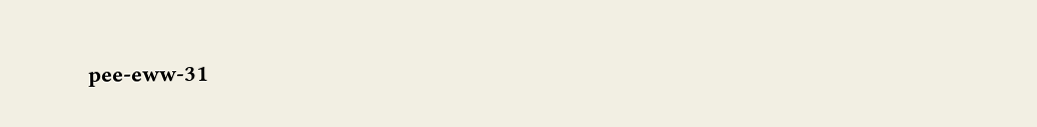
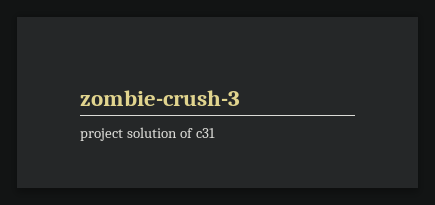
[88,66,209,87] pee-eww-31 -> [80,90,240,106] [80,127,215,141] zombie-crush-3 // project solution of c31

